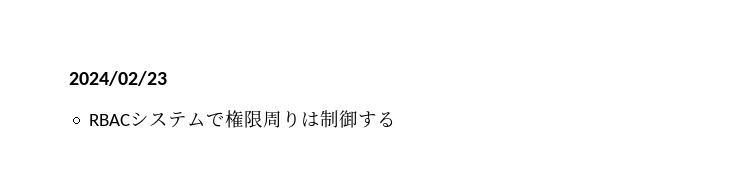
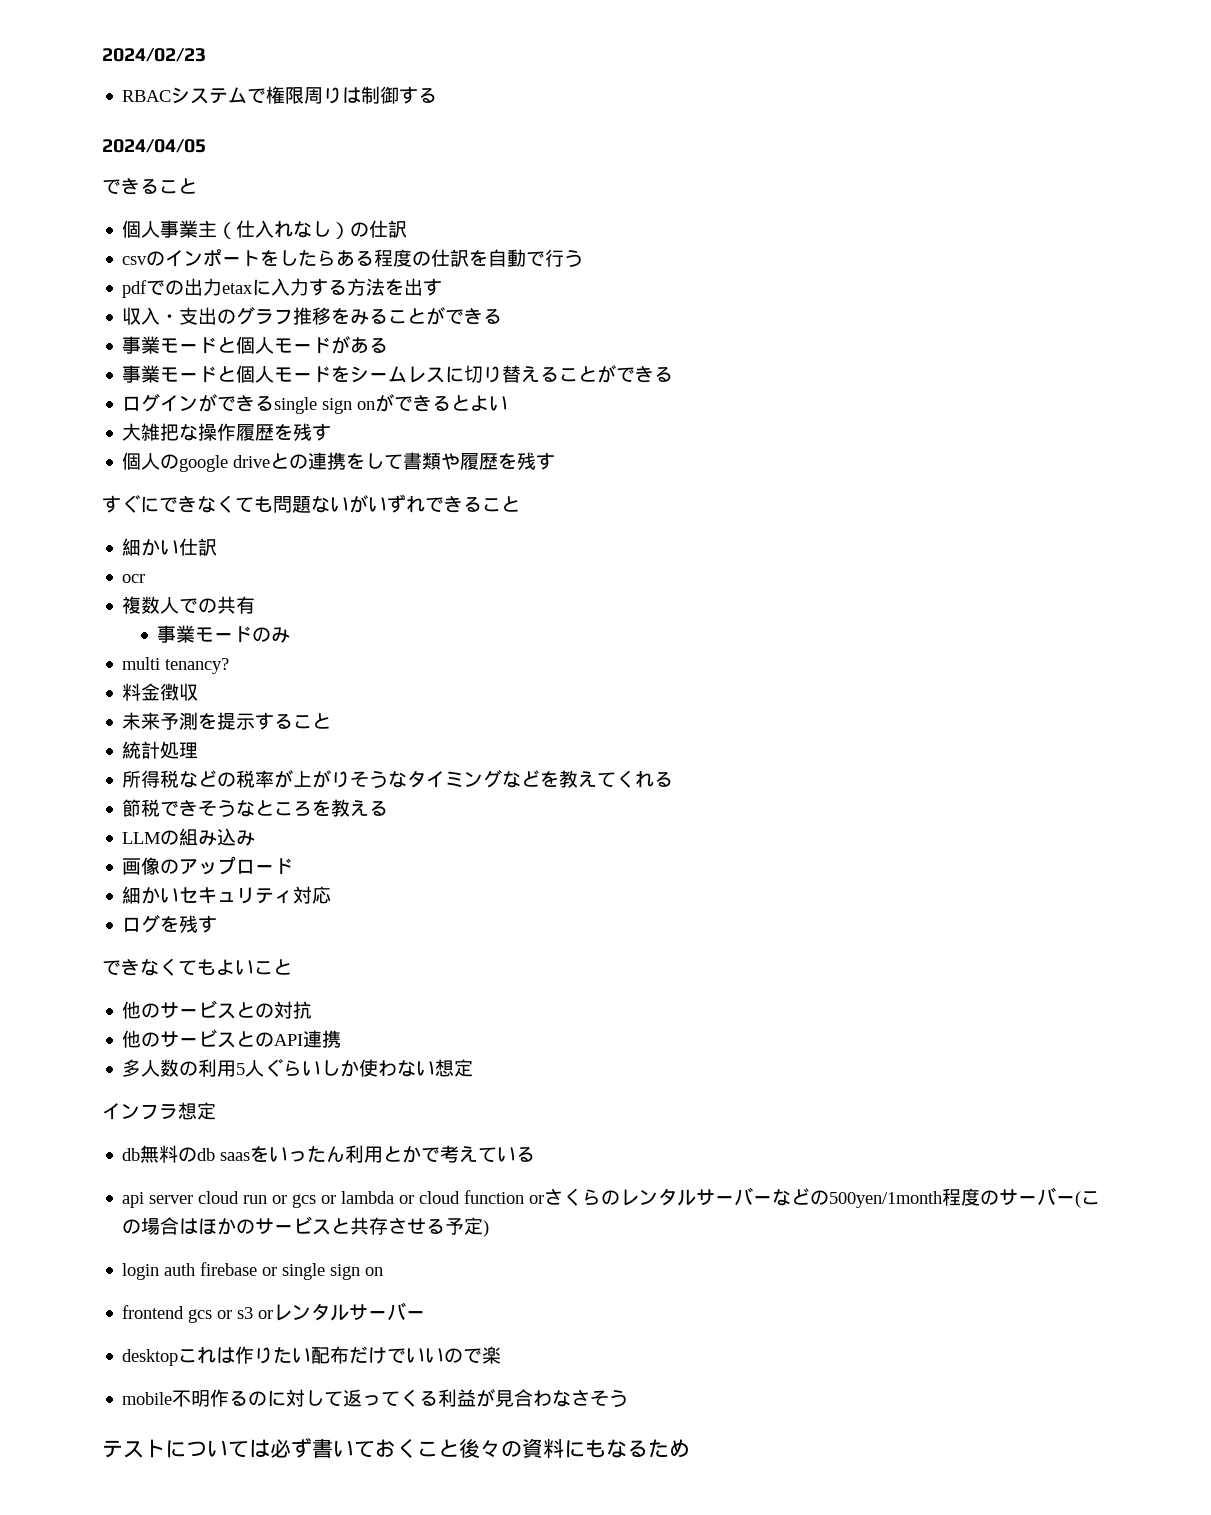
(397, 119) none -> [102,139,206,153] [102,177,197,195] [122,220,408,239] [122,249,584,267] [122,278,443,298] [122,307,503,325] [122,336,389,354] [122,365,674,383] [122,394,509,414] [122,423,332,441] [122,452,556,472] [102,494,520,513] [122,538,218,556] [122,574,146,583] [122,596,256,614] [157,625,291,643] [122,657,230,674] [122,683,199,701] [122,712,332,730] [122,741,199,759] [122,770,674,788] [122,799,389,817] [122,828,256,846] [122,856,294,875] [122,886,332,904] [122,915,218,933] [102,958,292,976] [122,1000,313,1019] [122,1029,342,1048] [122,1059,474,1077] [102,1102,216,1120] [122,1145,536,1163] [122,1187,1101,1208] [122,1216,490,1237] [122,1262,384,1280] [122,1302,426,1323] [122,1346,502,1366] [122,1389,629,1407] [102,1438,690,1458] // 2024/04/05 // できること // 個人事業主（仕入れなし）の仕訳 // csvのインポートをしたらある程度の仕訳を自動で行う // pdfでの出力etaxに入力する方法を出す // 収入・支出のグラフ推移をみることができる // 事業モードと個人モードがある // 事業モードと個人モードをシームレスに切り替えることができる // ログインができるsingle sign onができるとよい // 大雑把な操作履歴を残す // 個人のgoogle driveとの連携をして書類や履歴を残す // すぐにできなくても問題ないがいずれできること // 細かい仕訳 // ocr // 複数人での共有 // 事業モードのみ // multi tenancy? // 料金徴収 // 未来予測を提示すること // 統計処理 // 所得税などの税率が上がりそうなタイミングなどを教えてくれる // 節税できそうなところを教える // LLMの組み込み // 画像のアップロード // 細かいセキュリティ対応 // ログを残す // できなくてもよいこと // 他のサービスとの対抗 // 他のサービスとのAPI連携 // 多人数の利用5人ぐらいしか使わない想定 // インフラ想定 // db無料のdb saasをいったん利用とかで考えている // api server cloud run or gcs or lambda or cloud function orさくらのレンタルサーバーなどの500yen/1month程度のサーバー(この場合はほかのサービスと共存させる予定) // login auth firebase or single sign on // frontend gcs or s3 orレンタルサーバー // desktopこれは作りたい配布だけでいいので楽 // mobile不明作るのに対して返ってくる利益が見合わなさそう // テストについては必ず書いておくこと後々の資料にもなるため

